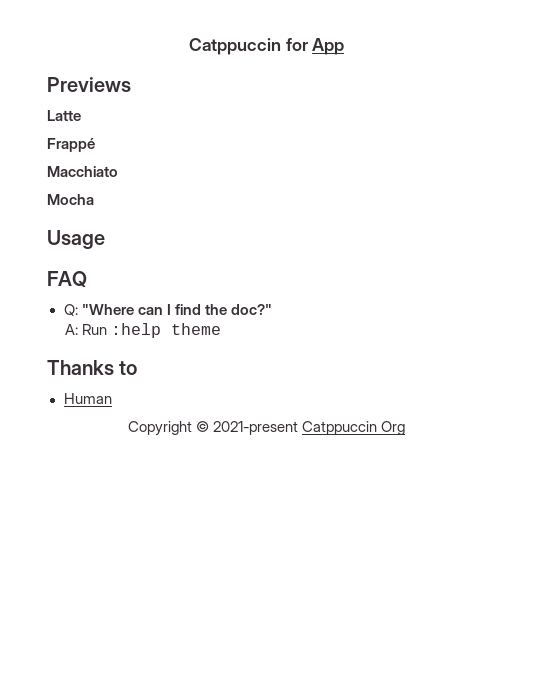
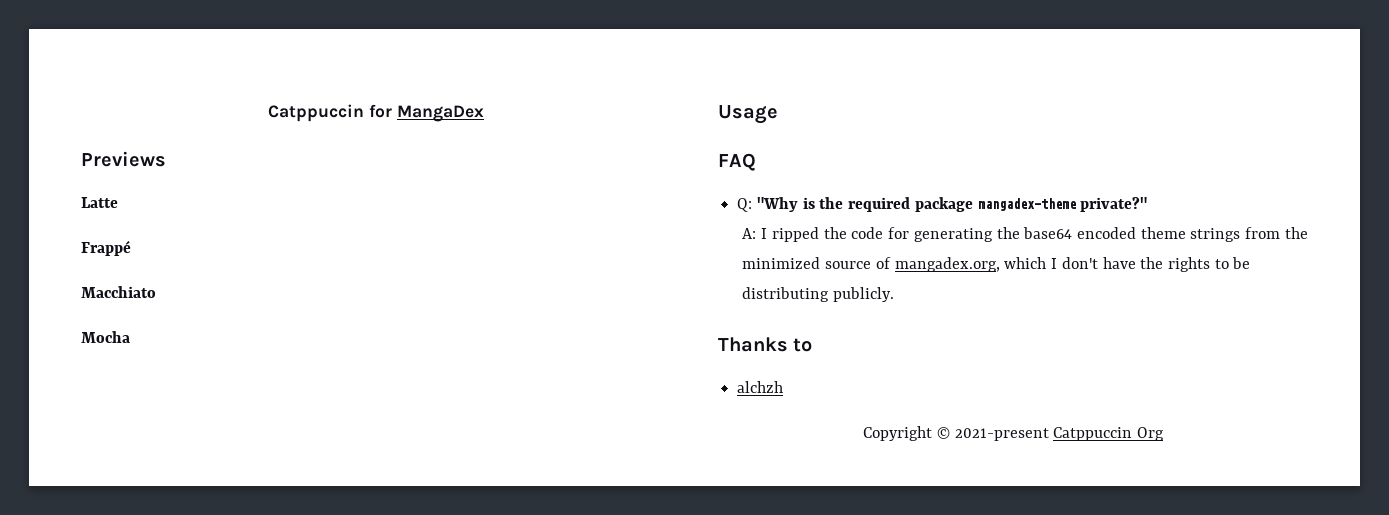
[312,38,345,55] App -> [396,105,484,122] MangaDex
[81,304,272,315] [64,323,221,338] "Where can I find the doc?" // A: Run :help theme -> [756,197,1148,212] [742,227,1308,242] [742,257,1251,272] [742,287,895,302] "Why is the required package mangadex-theme private?" // A: I ripped the code for generating the base64 encoded theme strings from the minimized source of mangadex.org, which I don't have the rights to be distributing publicly.
[63,393,112,404] Human -> [737,381,784,393] alchzh

